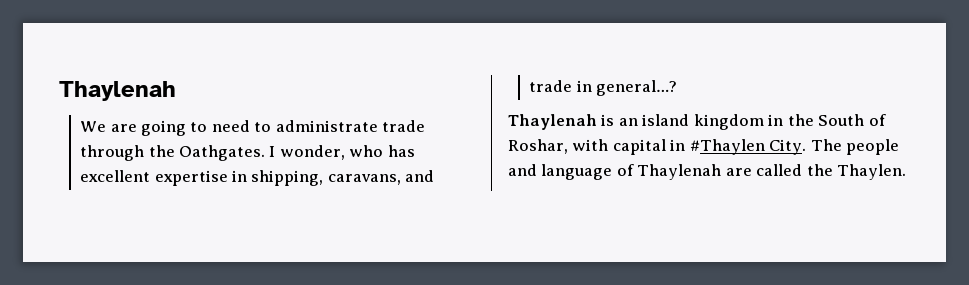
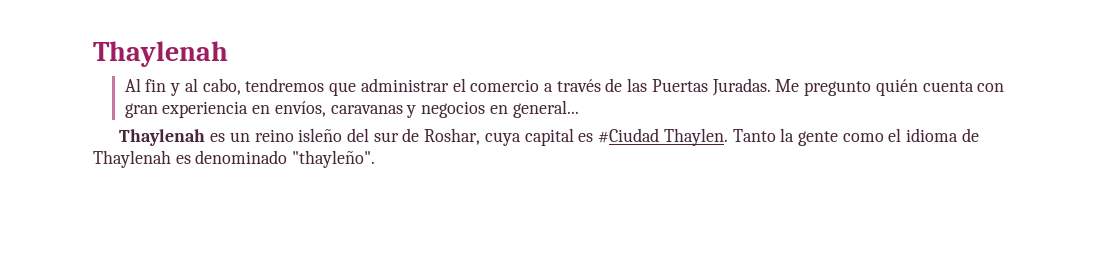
[80,120,426,136] [80,145,415,161] [80,170,435,186] [529,80,678,96] [508,114,886,130] [508,139,900,155] [508,164,907,180] We are going to need to administrate trade through the Oathgates. I wonder, who has excellent expertise in shipping, caravans, and trade in general…? // Thaylenah is an island kingdom in the South of Roshar, with capital in #Thaylen City. The people and language of Thaylenah are called the Thaylen. -> [124,78,1005,96] [124,100,579,118] [119,128,979,146] [93,150,376,168] Al fin y al cabo, tendremos que administrar el comercio a través de las Puertas Juradas. Me pregunto quién cuenta con gran experiencia en envíos, caravanas y negocios en general... // Thaylenah es un reino isleño del sur de Roshar, cuya capital es #Ciudad Thaylen. Tanto la gente como el idioma de Thaylenah es denominado "thayleño".

